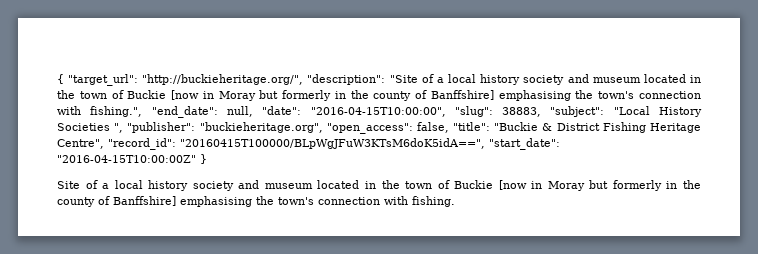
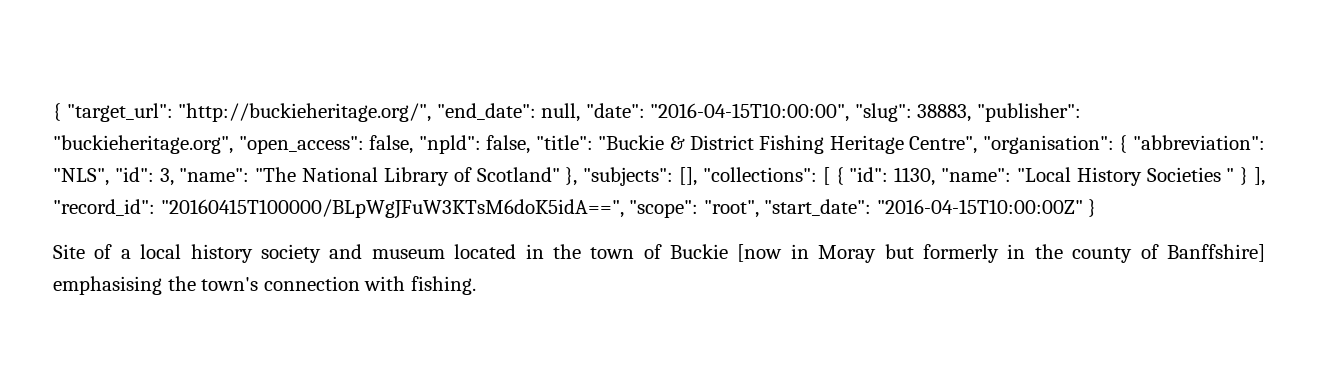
[307,74,701,85] [57,90,701,101] [57,106,143,117] "description": "Site of a local history society and museum located in the town of Buckie [now in Moray but formerly in the county of Banffshire] emphasising the town's connection with fishing.", -> (432, 112) none
[550,106,702,117] [57,123,124,133] "subject": "Local History Societies ", -> (972, 113) none
(449, 127) none -> [418,135,531,154] "npld": false,
[108,138,485,150] "record_id": "20160415T100000/BLpWgJFuW3KTsM6doK5idA==", -> [982,135,1265,154] [53,167,1265,186] [53,199,759,219] "organisation": { "abbreviation": "NLS", "id": 3, "name": "The National Library of Scotland" }, "subjects": [], "collections": [ { "id": 1130, "name": "Local History Societies " } ], "record_id": "20160415T100000/BLpWgJFuW3KTsM6doK5idA==", "scope": "root",

